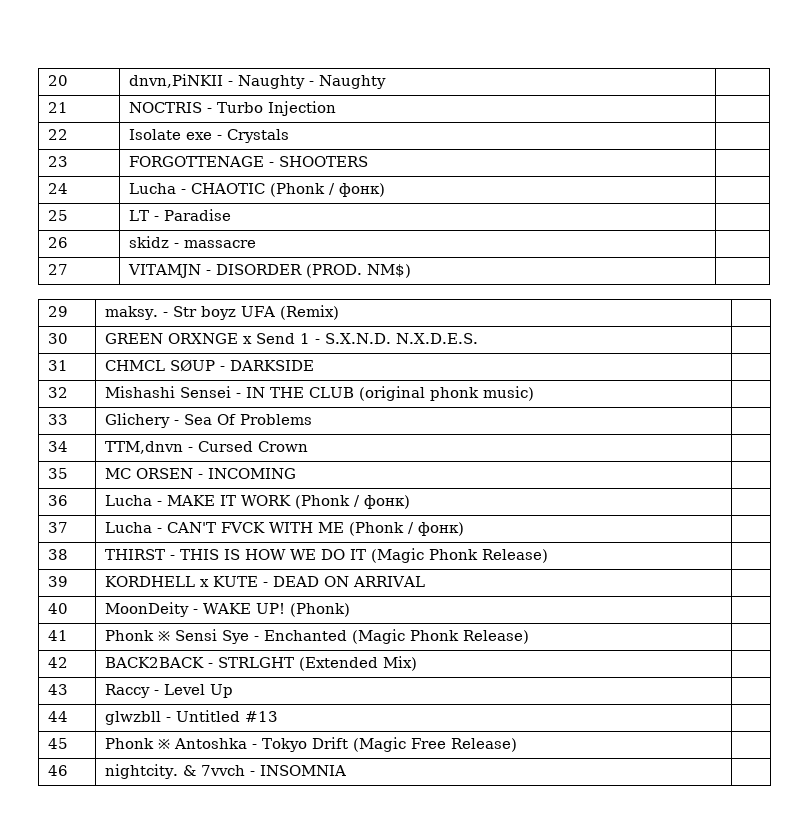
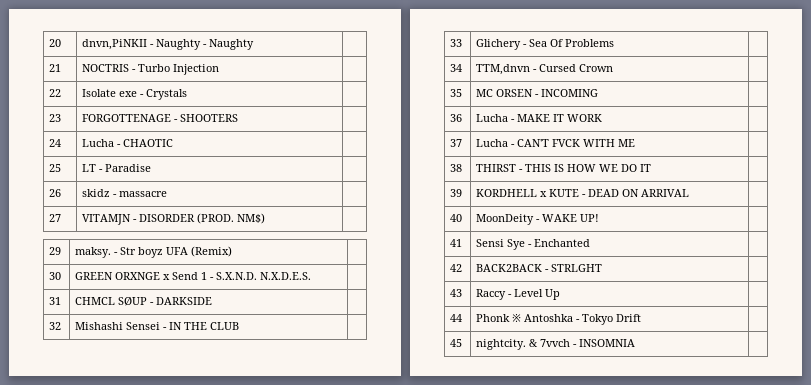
[270,183,386,197] (Phonk / фонк) -> (173, 143) none
[359,386,535,401] (original phonk music) -> (239, 326) none
[295,495,411,509] (Phonk / фонк) -> (602, 118) none
[349,522,465,536] (Phonk / фонк) -> (635, 143) none
[371,548,549,563] (Magic Phonk Release) -> (651, 168) none
[290,603,351,617] (Phonk) -> (599, 218) none
[105,630,171,641] Phonk ※ -> (462, 243) none
[352,629,530,644] (Magic Phonk Release) -> (590, 243) none
[299,656,418,671] (Extended Mix) -> (602, 268) none
[105,710,279,725] [48,738,69,749] | glwzbll - Untitled #13 | // 45 -> (462, 318) none
[353,737,518,752] [48,765,69,776] (Magic Free Release) | // 46 -> [449,339,462,347] | // 45

